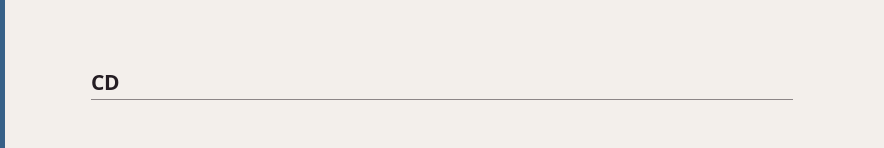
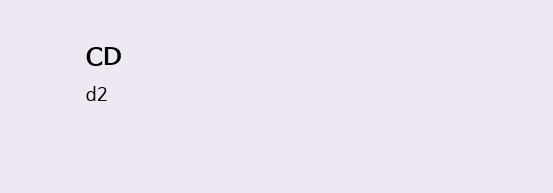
(120, 82) none -> [86,86,108,101] // d2

